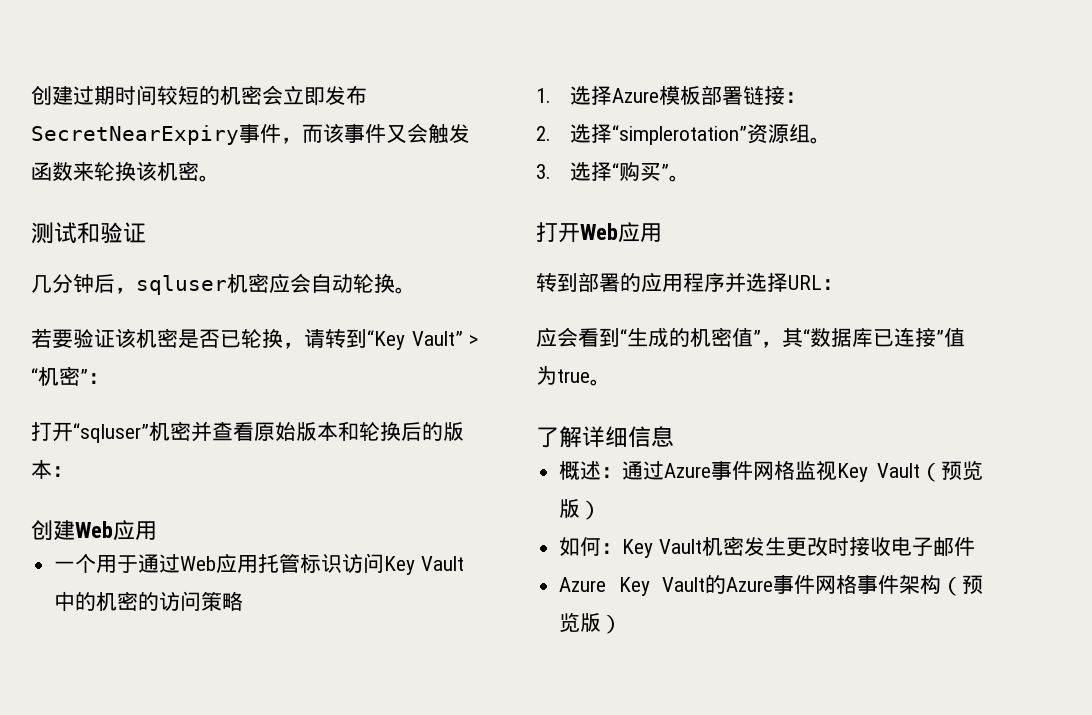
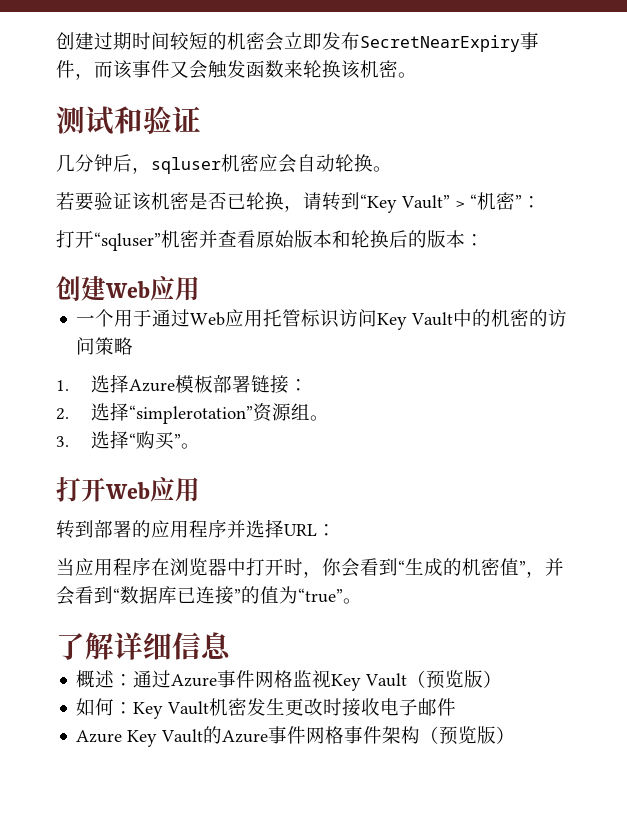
[536,327,557,347] 应 -> [56,558,341,578] 当应用程序在浏览器中打开时，你
[782,328,803,347] 其 -> [545,558,564,576] [56,586,113,605] 并会看到
[944,328,965,347] [536,366,590,385] 值为true -> [241,586,343,604] 的值为“true”

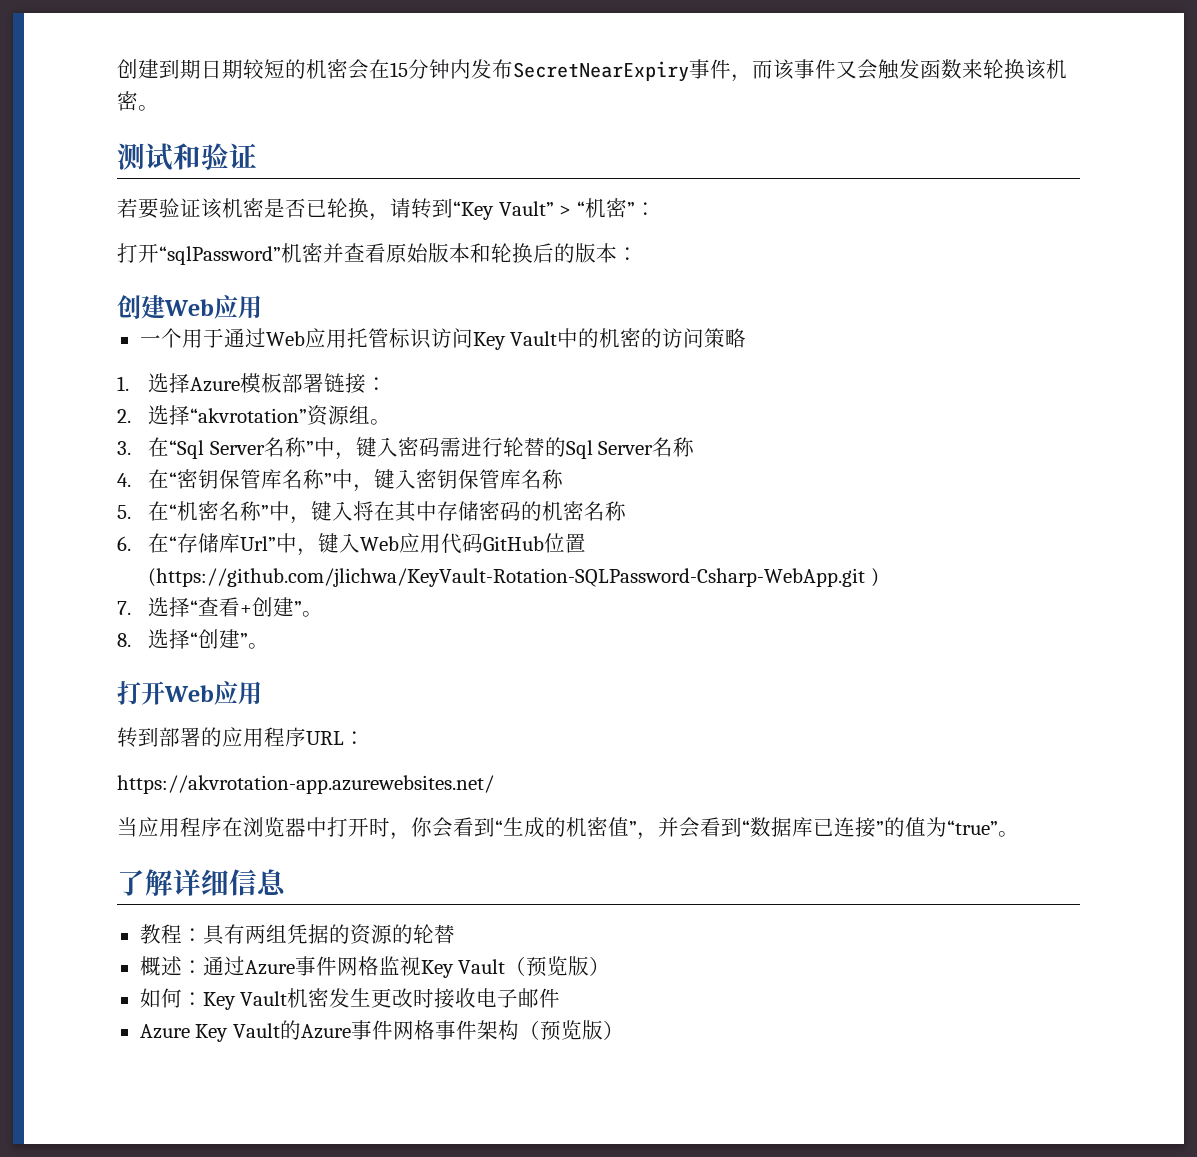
[56,32,170,50] 创建过期时间 -> [117,59,243,79] 创建到期日期
[284,32,322,50] 立即 -> [369,59,471,79] 在15分钟内
[56,154,392,174] // 几分钟后，sqluser机密应会自动轮换。 -> (257, 156) none
[94,232,161,251] “sqluser” -> [159,246,281,265] “sqlPassword”
[129,405,254,424] “simplerotation” -> [190,408,308,423] “akvrotation”
[91,430,175,450] 选择“购买 -> [148,437,695,460] [117,469,564,492] [117,501,627,524] [117,533,587,556] [148,568,879,587] [117,597,324,617] [117,629,241,649] 在“Sql Server名称”中，键入密码需进行轮替的Sql Server名称 // 4.在“密钥保管库名称”中，键入密钥保管库名称 // 5.在“机密名称”中，键入将在其中存储密码的机密名称 // 6.在“存储库Url”中，键入Web应用代码GitHub位置(https://github.com/jlichwa/KeyVault-Rotation-SQLPassword-Csharp-WebApp.git ) // 7.选择“查看+创建”。 // 8.选择“创建
[227,519,284,538] 并选择 -> (306, 737) none
(336, 530) none -> [117,775,494,794] // https://akvrotation-app.azurewebsites.net/
(232, 646) none -> [139,924,455,945] // 教程：具有两组凭据的资源的轮替

